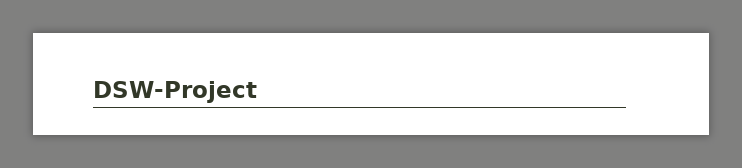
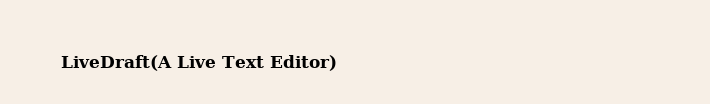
[93,81,257,103] DSW-Project -> [61,55,337,71] LiveDraft(A Live Text Editor)

